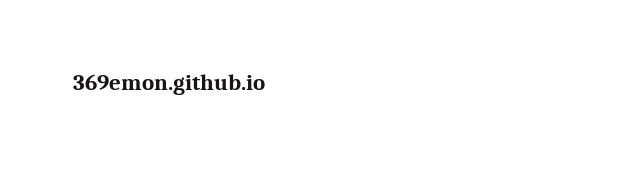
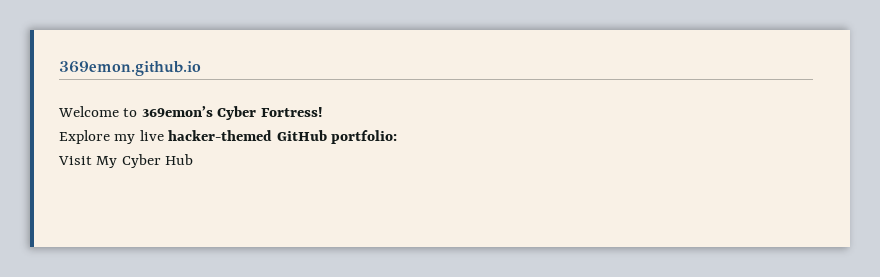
(265, 84) none -> [58,106,323,120] [59,130,398,144] [58,154,194,168] // Welcome to 369emon’s Cyber Fortress! // Explore my live hacker-themed GitHub portfolio: // Visit My Cyber Hub

